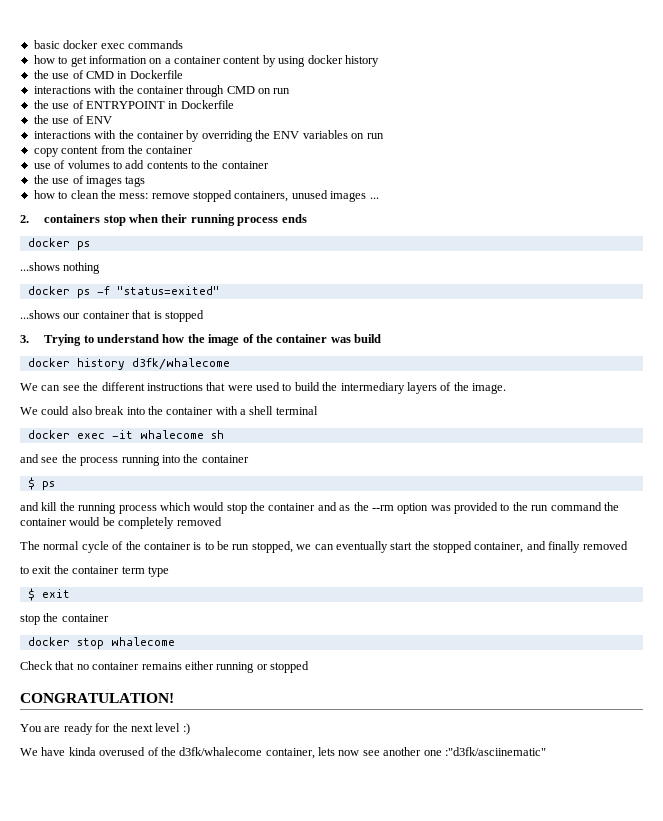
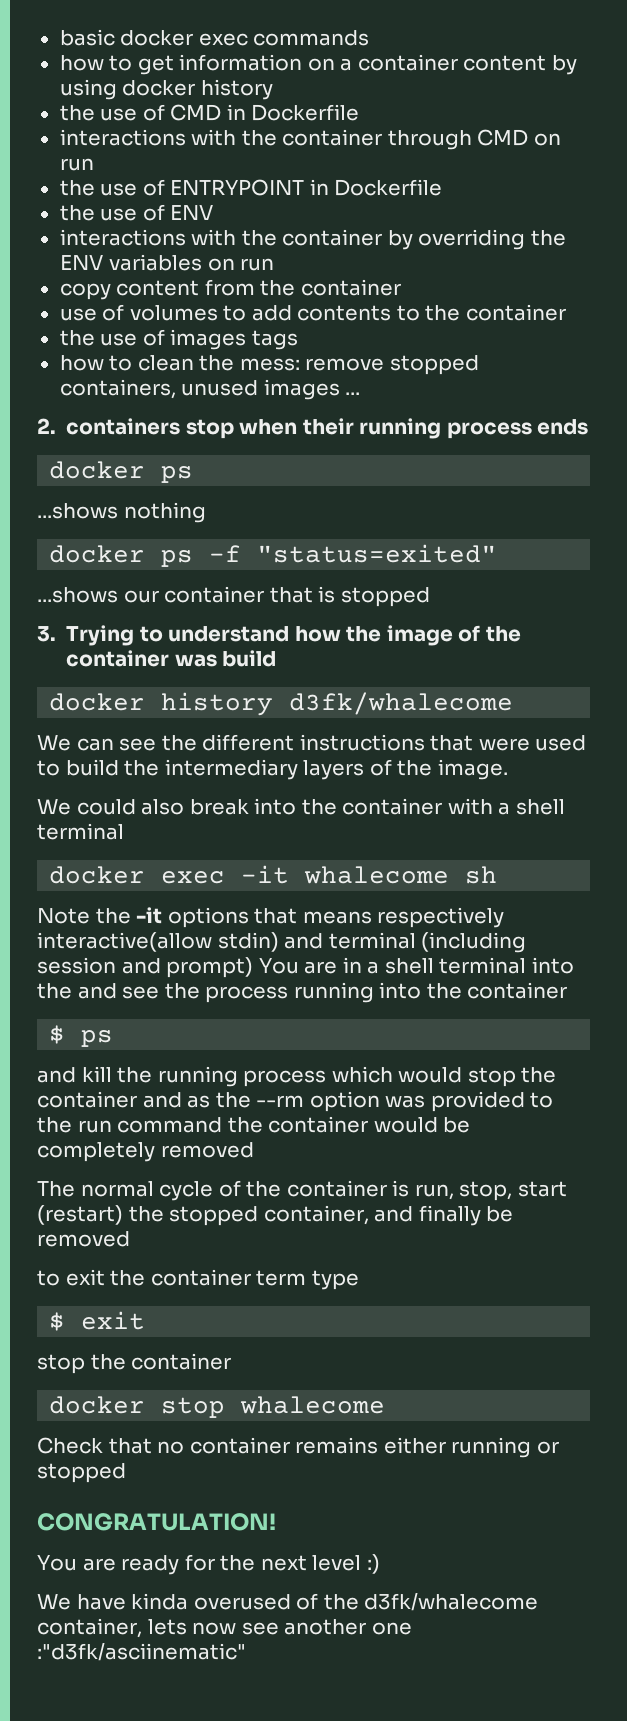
(224, 434) none -> [37,907,505,928] [37,932,527,953] [37,957,574,978] [37,983,72,999] Note the -it options that means respectively interactive(allow stdin) and terminal (including session and prompt) You are in a shell terminal into the
[204,541,413,553] to be run stopped, we can eventually start -> [414,1181,567,1201] [37,1205,123,1225] run, stop, start (restart)
(581, 547) none -> [486,1206,514,1222] be

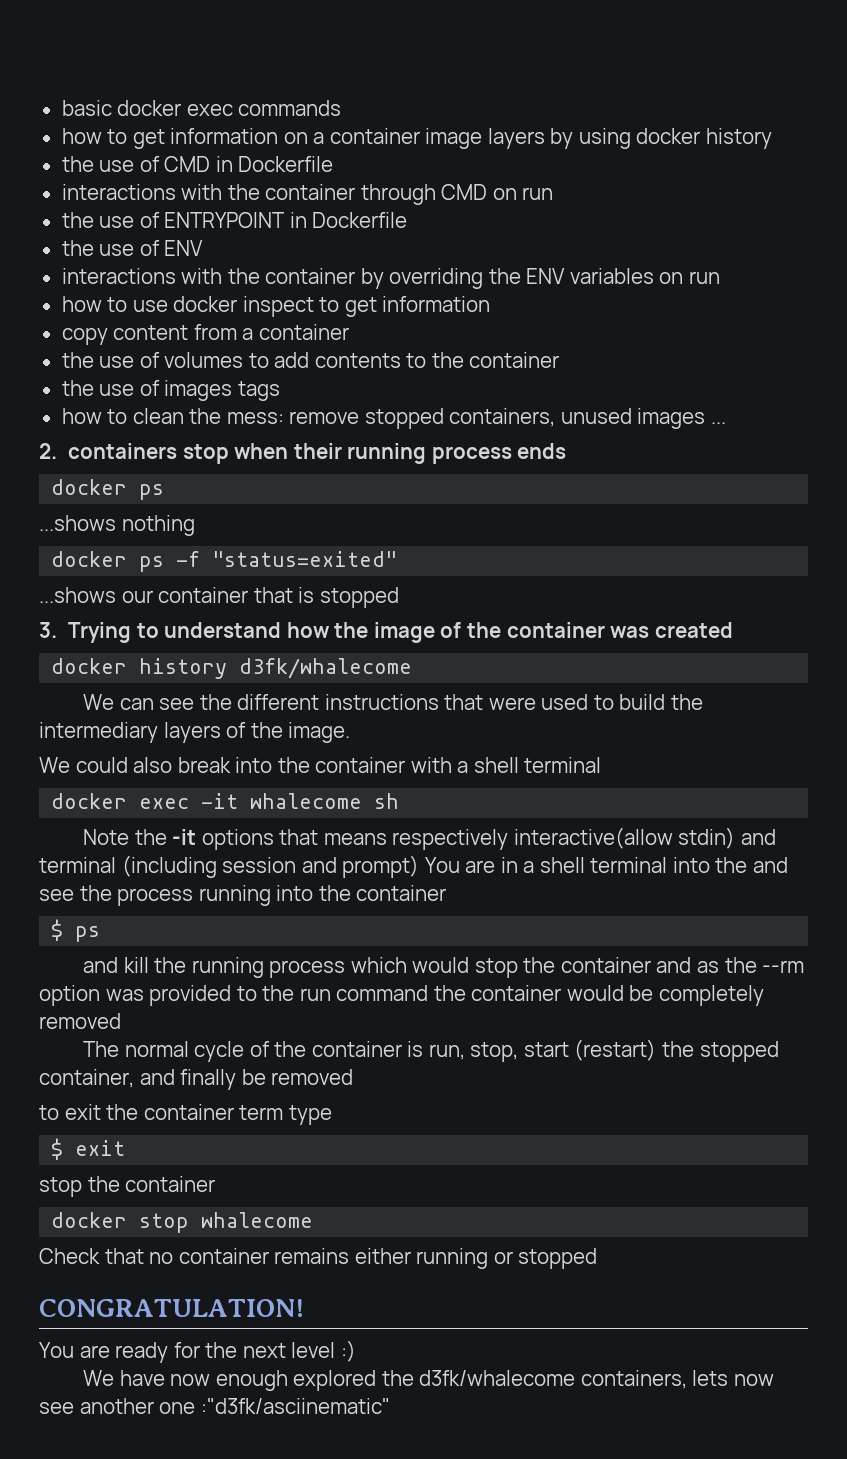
[463,55,547,71] content -> [425,128,545,149] image layers
(275, 264) none -> [61,296,491,317] // how to use docker inspect to get information
[260,279,401,296] the container // -> [242,324,349,340] [61,352,94,368] a container // the
[222,650,277,667] build -> [654,622,733,638] created
[131,1593,319,1610] kinda overused of -> [170,1370,377,1391] now enough explored
[37,1618,142,1638] container, -> [580,1370,687,1389] containers,

